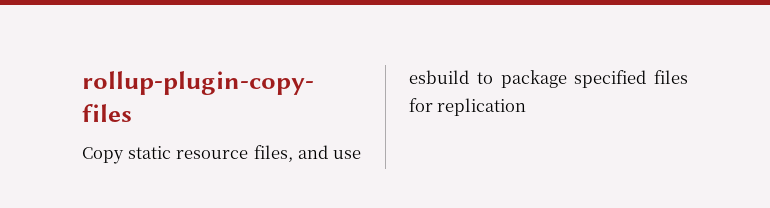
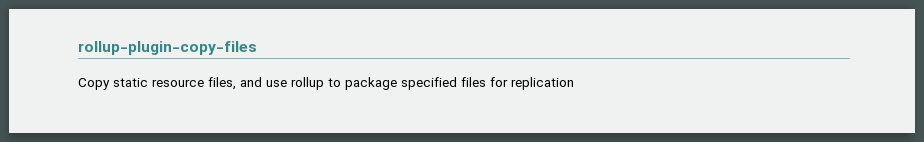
[409,70,469,84] esbuild -> [291,77,324,90] rollup

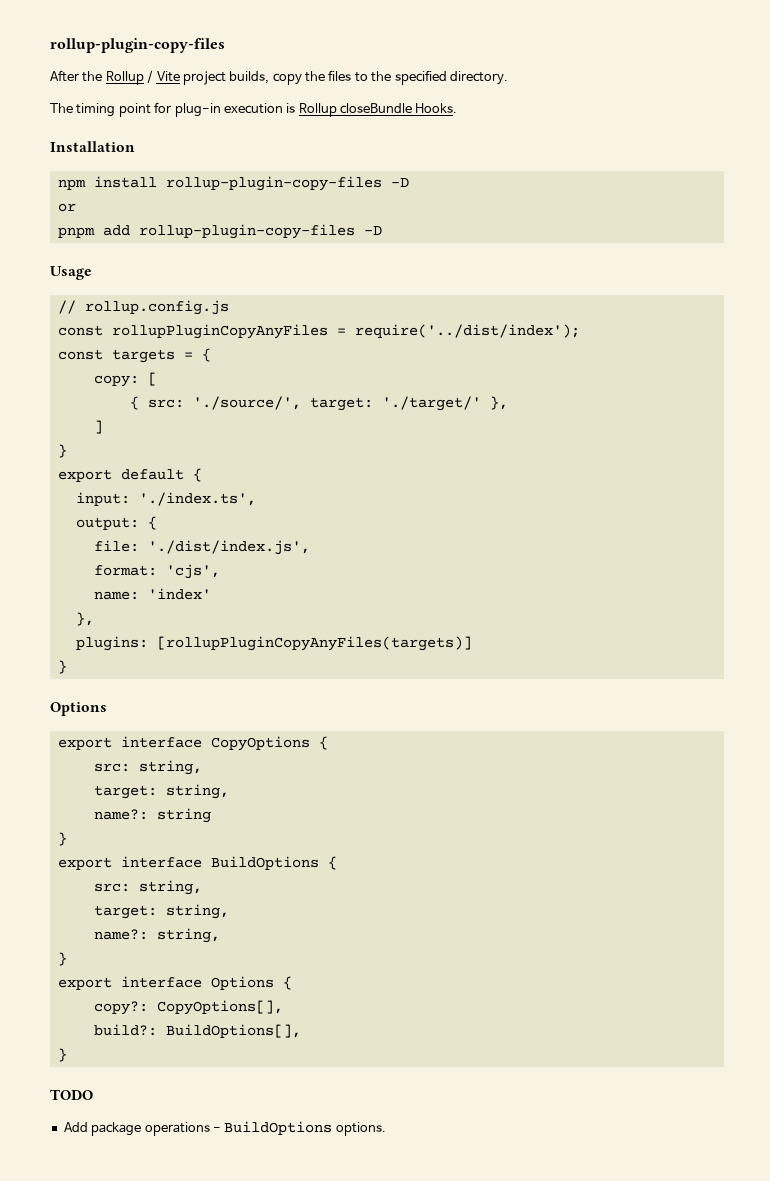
[78,77,574,90] Copy static resource files, and use rollup to package specified files for replication -> [50,70,508,85] [50,102,458,117] [50,141,135,152] [57,176,409,191] [57,203,76,212] [57,224,382,239] [50,266,92,280] [57,300,229,315] [57,324,580,339] [57,348,211,363] [93,372,157,387] [129,396,508,411] [93,420,103,434] [57,444,67,458] [57,468,202,482] [75,492,256,506] [75,516,157,530] [93,540,310,555] [93,564,220,579] [93,588,211,600] [75,612,94,626] [75,636,472,651] [57,660,67,674] [50,702,107,716] [57,736,328,751] [93,760,202,775] [93,784,229,799] [93,808,211,823] [57,832,67,846] [57,856,337,870] [93,880,202,895] [93,904,229,919] [93,928,220,943] [57,952,67,966] [57,976,292,990] [93,1000,283,1015] [93,1024,301,1038] [57,1048,67,1062] [50,1089,93,1100] [63,1121,386,1136] After the Rollup / Vite project builds, copy the files to the specified directory. // The timing point for plug-in execution is Rollup closeBundle Hooks. // Installation // npm install rollup-plugin-copy-files -D // or // pnpm add rollup-plugin-copy-files -D // Usage // // rollup.config.js // const rollupPluginCopyAnyFiles = require('../dist/index'); // const targets = { // copy: [ // { src: './source/', target: './target/' }, // ] // } // export default { // input: './index.ts', // output: { // file: './dist/index.js', // format: 'cjs', // name: 'index' // }, // plugins: [rollupPluginCopyAnyFiles(targets)] // } // Options // export interface CopyOptions { // src: string, // target: string, // name?: string // } // export interface BuildOptions { // src: string, // target: string, // name?: string, // } // export interface Options { // copy?: CopyOptions[], // build?: BuildOptions[], // } // TODO // Add package operations - BuildOptions options.

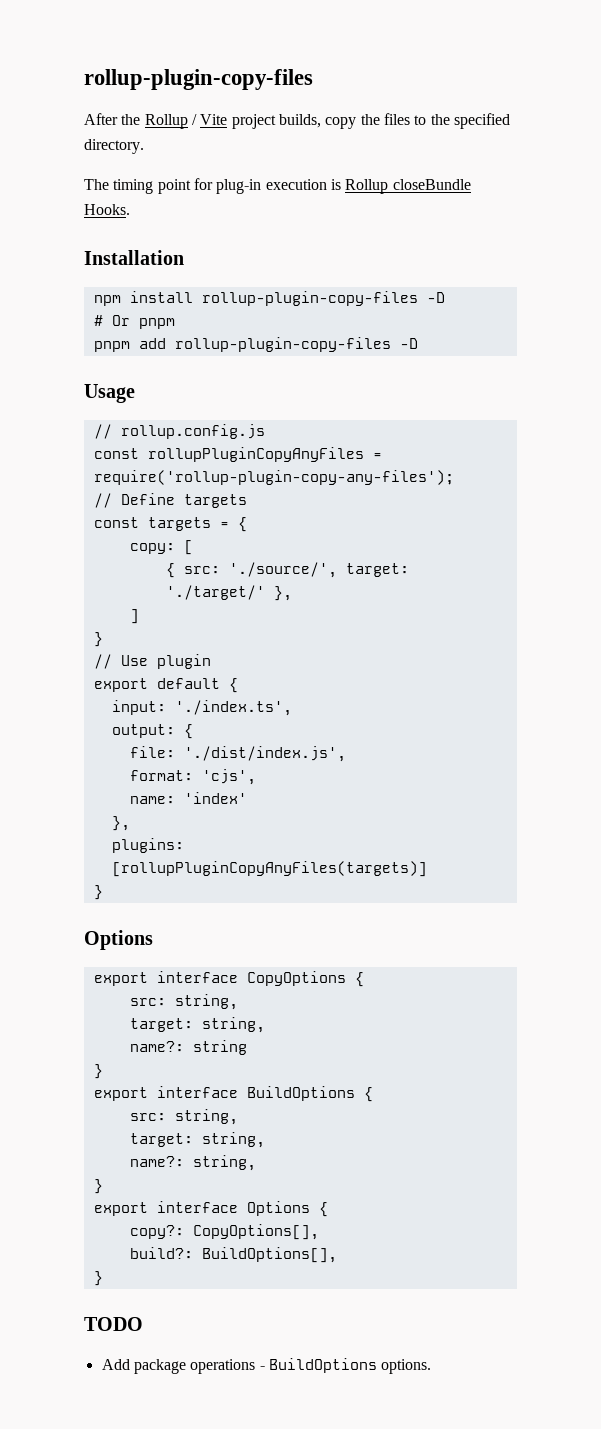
[57,203,76,212] or -> [93,315,175,329] # Or pnpm
[354,324,580,338] require('../dist/index'); -> [93,470,454,485] [93,493,247,508] require('rollup-plugin-copy-any-files'); // // Define targets
(67, 451) none -> [93,654,211,669] // // Use plugin

